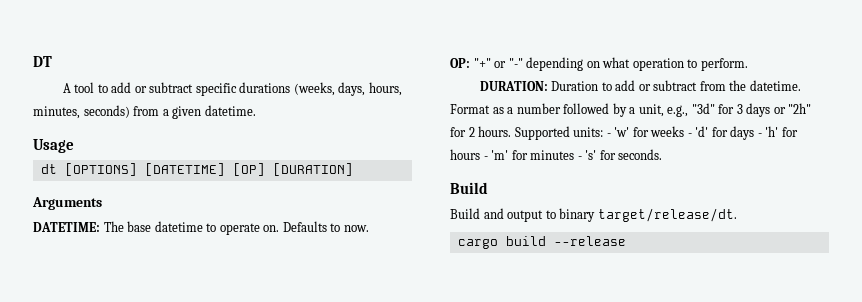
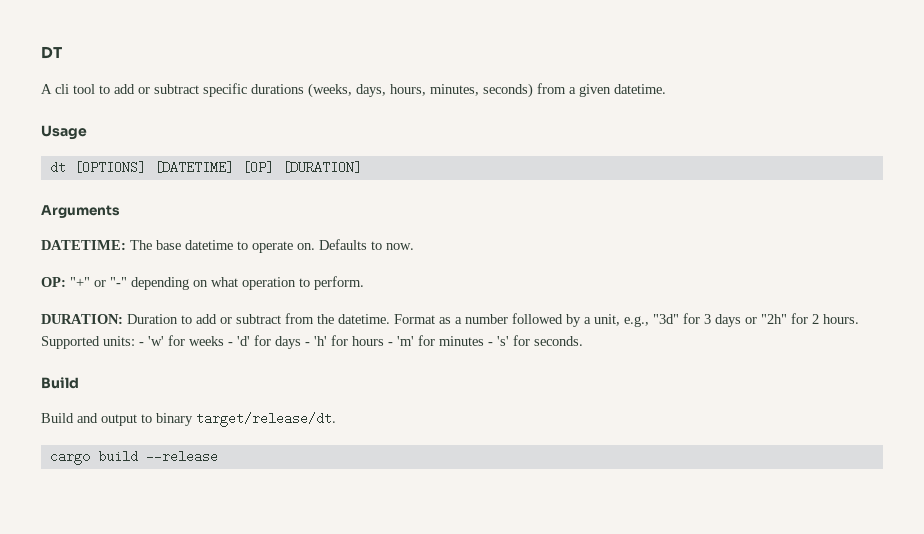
(71, 88) none -> [55,84,69,94] cli

